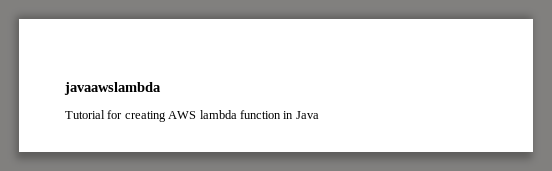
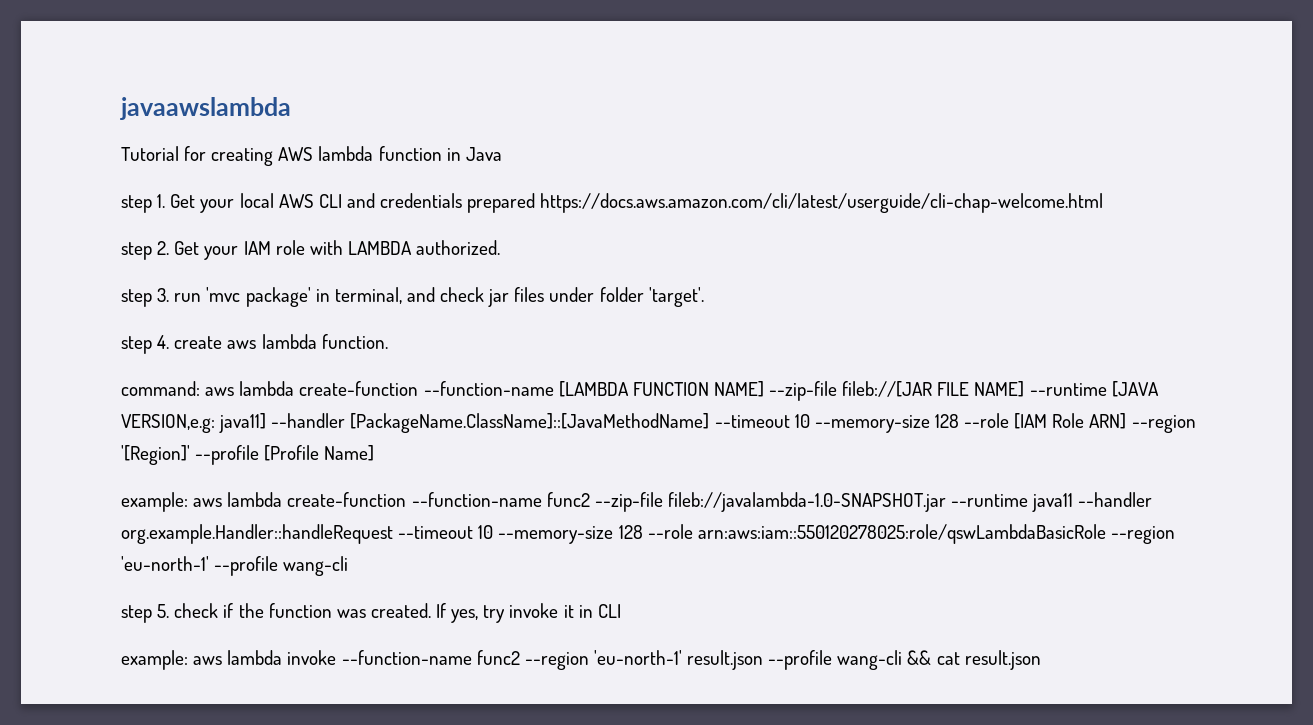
(319, 115) none -> [121,193,1104,213] [121,240,501,260] [121,287,704,307] [121,334,388,354] [121,381,1159,401] [121,413,1196,433] [121,445,375,465] [121,492,1153,512] [121,524,1175,544] [121,556,349,576] [121,603,621,623] [121,650,1041,670] // step 1. Get your local AWS CLI and credentials prepared https://docs.aws.amazon.com/cli/latest/userguide/cli-chap-welcome.html // step 2. Get your IAM role with LAMBDA authorized. // step 3. run 'mvc package' in terminal, and check jar files under folder 'target'. // step 4. create aws lambda function. // command: aws lambda create-function --function-name [LAMBDA FUNCTION NAME] --zip-file fileb://[JAR FILE NAME] --runtime [JAVA VERSION,e.g: java11] --handler [PackageName.ClassName]::[JavaMethodName] --timeout 10 --memory-size 128 --role [IAM Role ARN] --region '[Region]' --profile [Profile Name] // example: aws lambda create-function --function-name func2 --zip-file fileb://javalambda-1.0-SNAPSHOT.jar --runtime java11 --handler org.example.Handler::handleRequest --timeout 10 --memory-size 128 --role arn:aws:iam::550120278025:role/qswLambdaBasicRole --region 'eu-north-1' --profile wang-cli // step 5. check if the function was created. If yes, try invoke it in CLI // example: aws lambda invoke --function-name func2 --region 'eu-north-1' result.json --profile wang-cli && cat result.json

